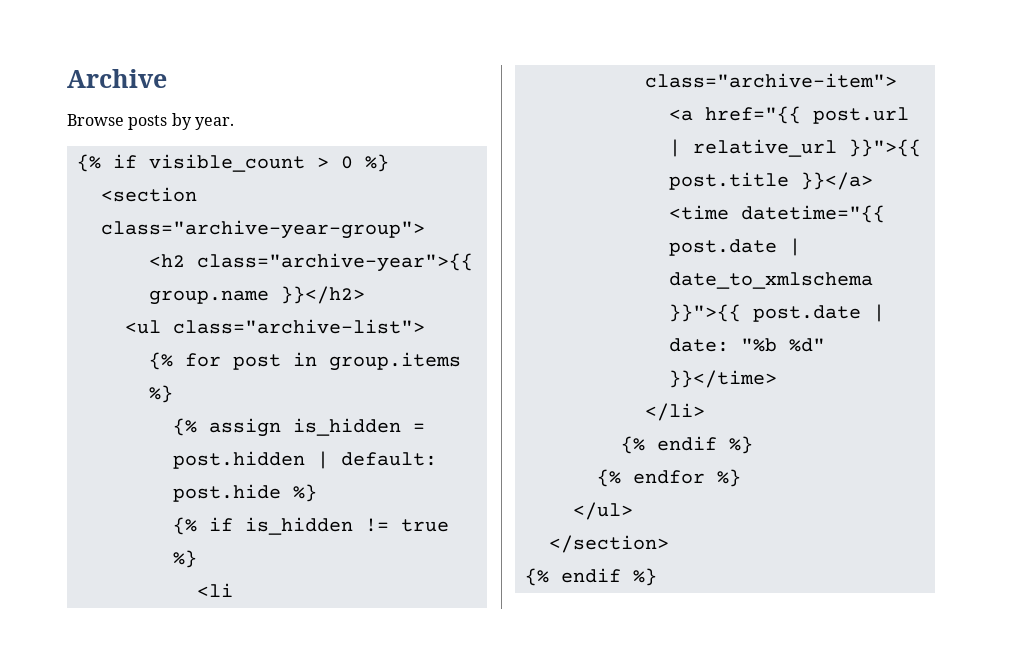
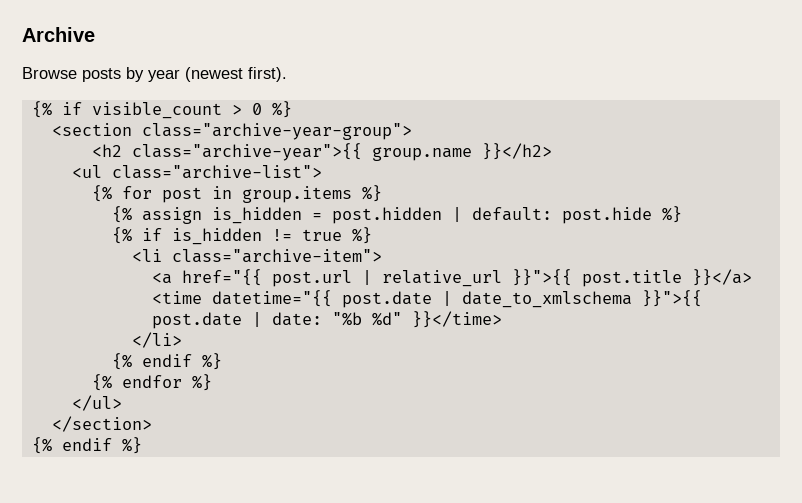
[194,117,234,130] year. -> [148,67,287,82] year (newest first).

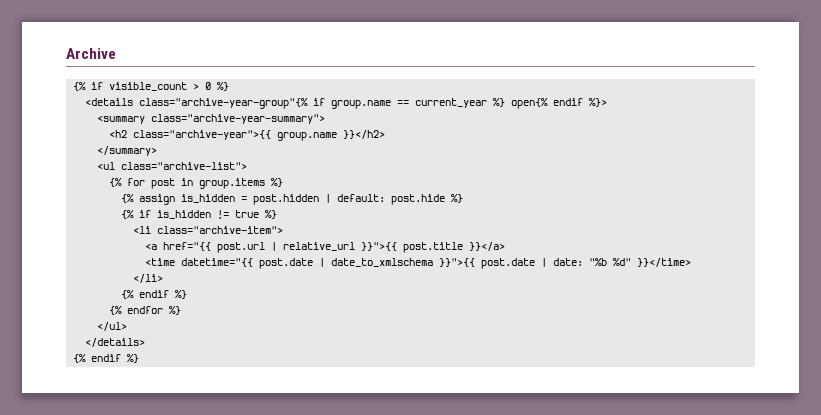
[22,67,287,82] // Browse posts by year (newest first). -> (116, 53) none
[51,123,412,140] <section class="archive-year-group"> -> [84,98,607,109] [96,114,325,124] <details class="archive-year-group"{% if group.name == current_year %} open{% endif %}> // <summary class="archive-year-summary">
(552, 151) none -> [96,146,157,156] // </summary>
[51,416,152,432] </section> -> [84,338,145,347] </details>

